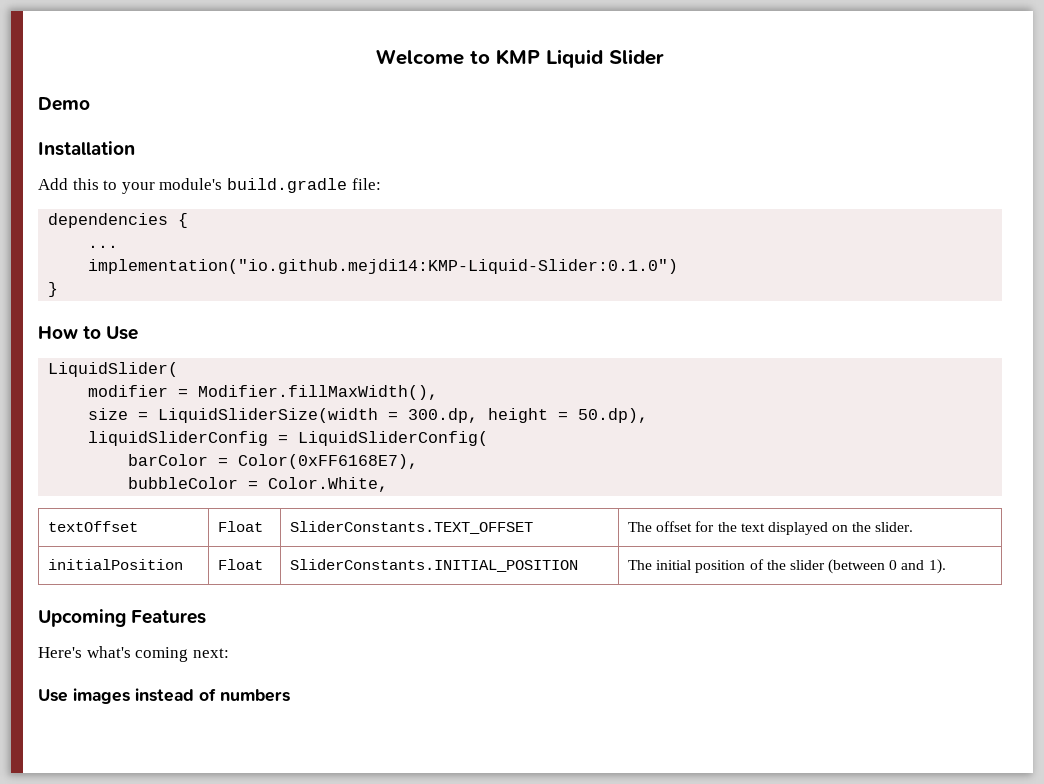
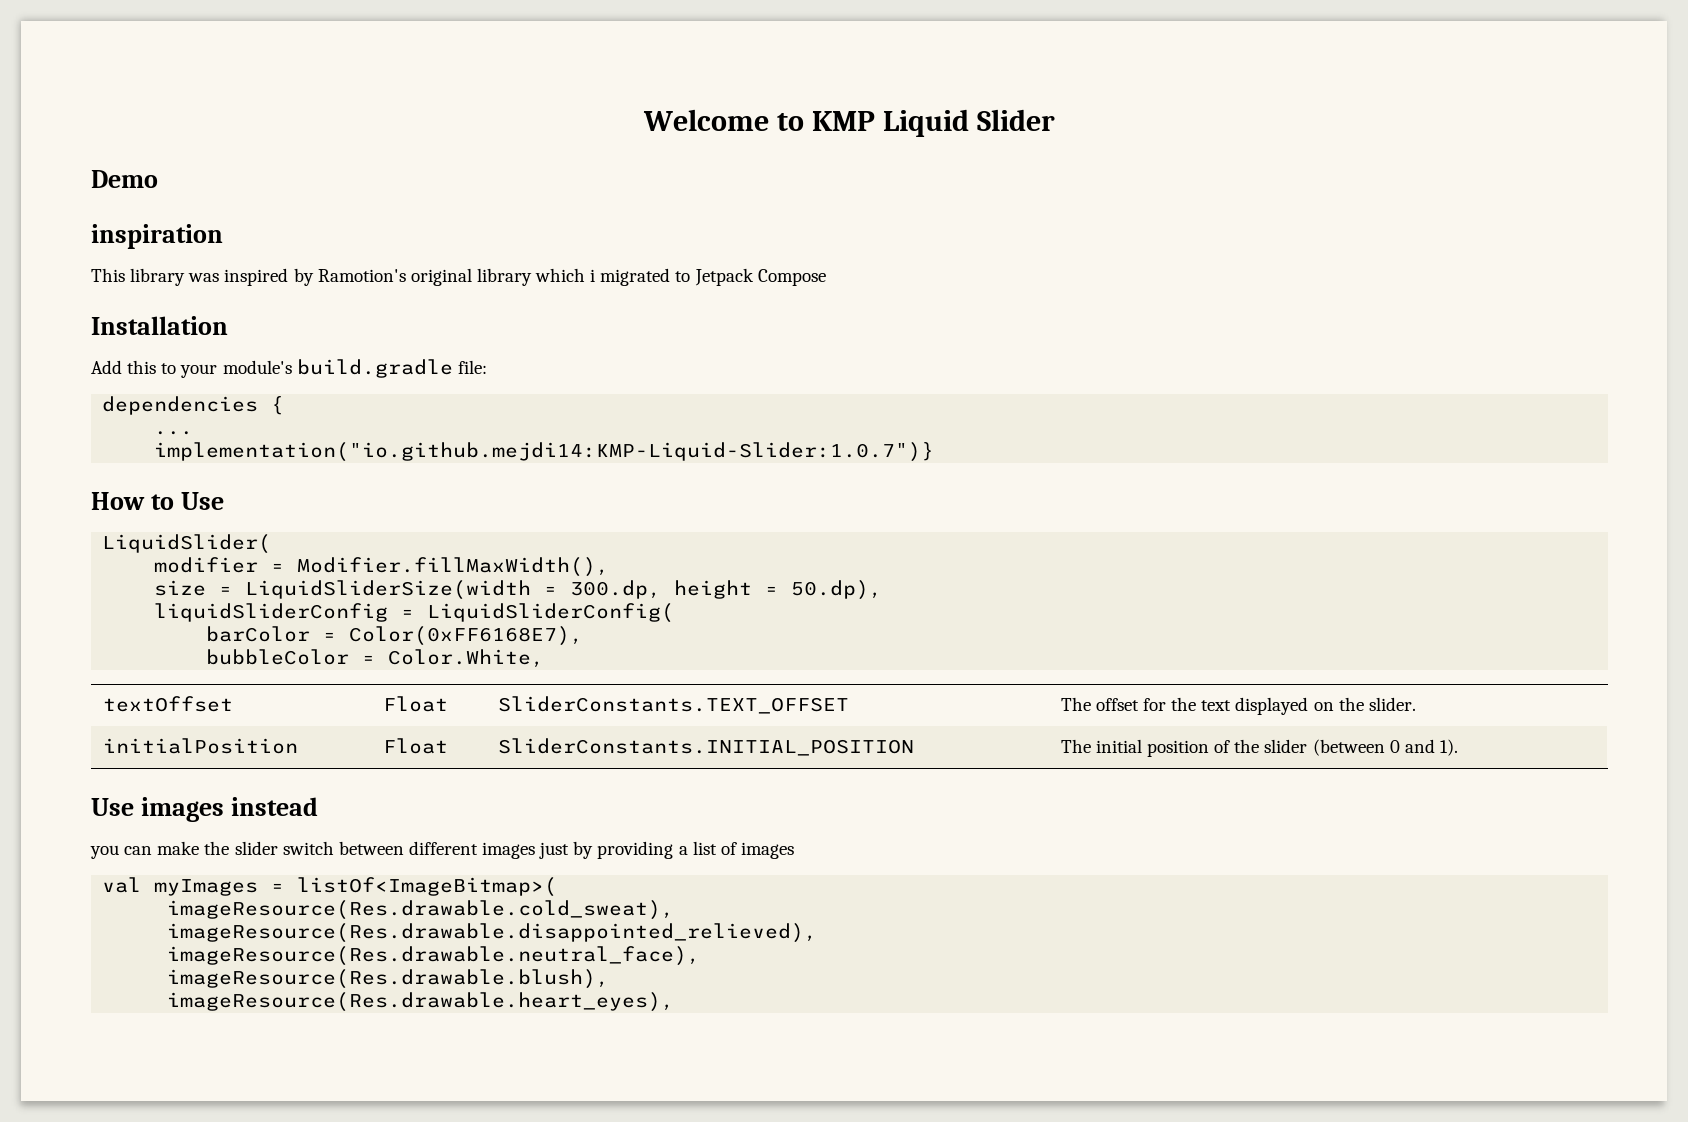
(90, 104) none -> [91,224,223,249] [91,268,826,286] // inspiration // This library was inspired by Ramotion's original library which i migrated to Jetpack Compose
[88,259,679,274] [48,282,59,297] implementation("io.github.mejdi14:KMP-Liquid-Slider:0.1.0") // } -> [154,442,935,462] implementation("io.github.mejdi14:KMP-Liquid-Slider:1.0.7")}
[38,609,207,627] [38,646,229,662] [38,688,290,704] Upcoming Features // Here's what's coming next: // Use images instead of numbers -> [91,797,318,822] [90,841,794,859] [102,877,558,897] [167,900,675,920] [167,923,818,943] [167,946,701,966] [167,969,610,989] [167,992,675,1012] Use images instead // you can make the slider switch between different images just by providing a list of images // val myImages = listOf<ImageBitmap>( // imageResource(Res.drawable.cold_sweat), // imageResource(Res.drawable.disappointed_relieved), // imageResource(Res.drawable.neutral_face), // imageResource(Res.drawable.blush), // imageResource(Res.drawable.heart_eyes),

